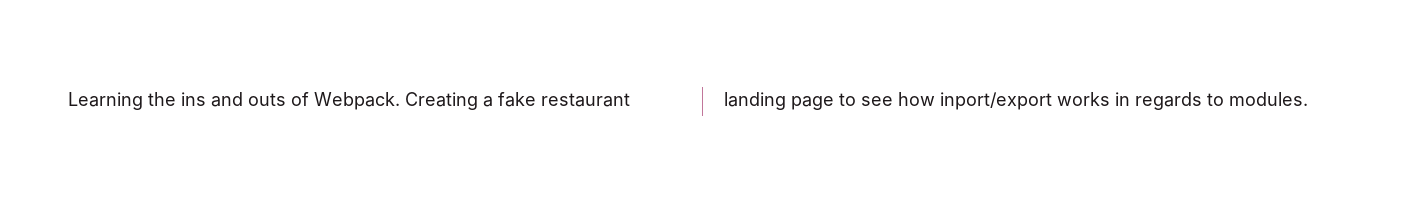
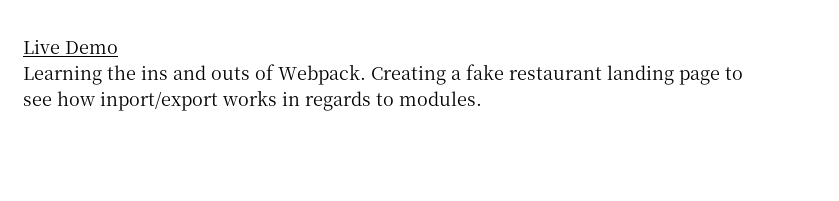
(68, 101) none -> [23,39,118,54] Live Demo //

